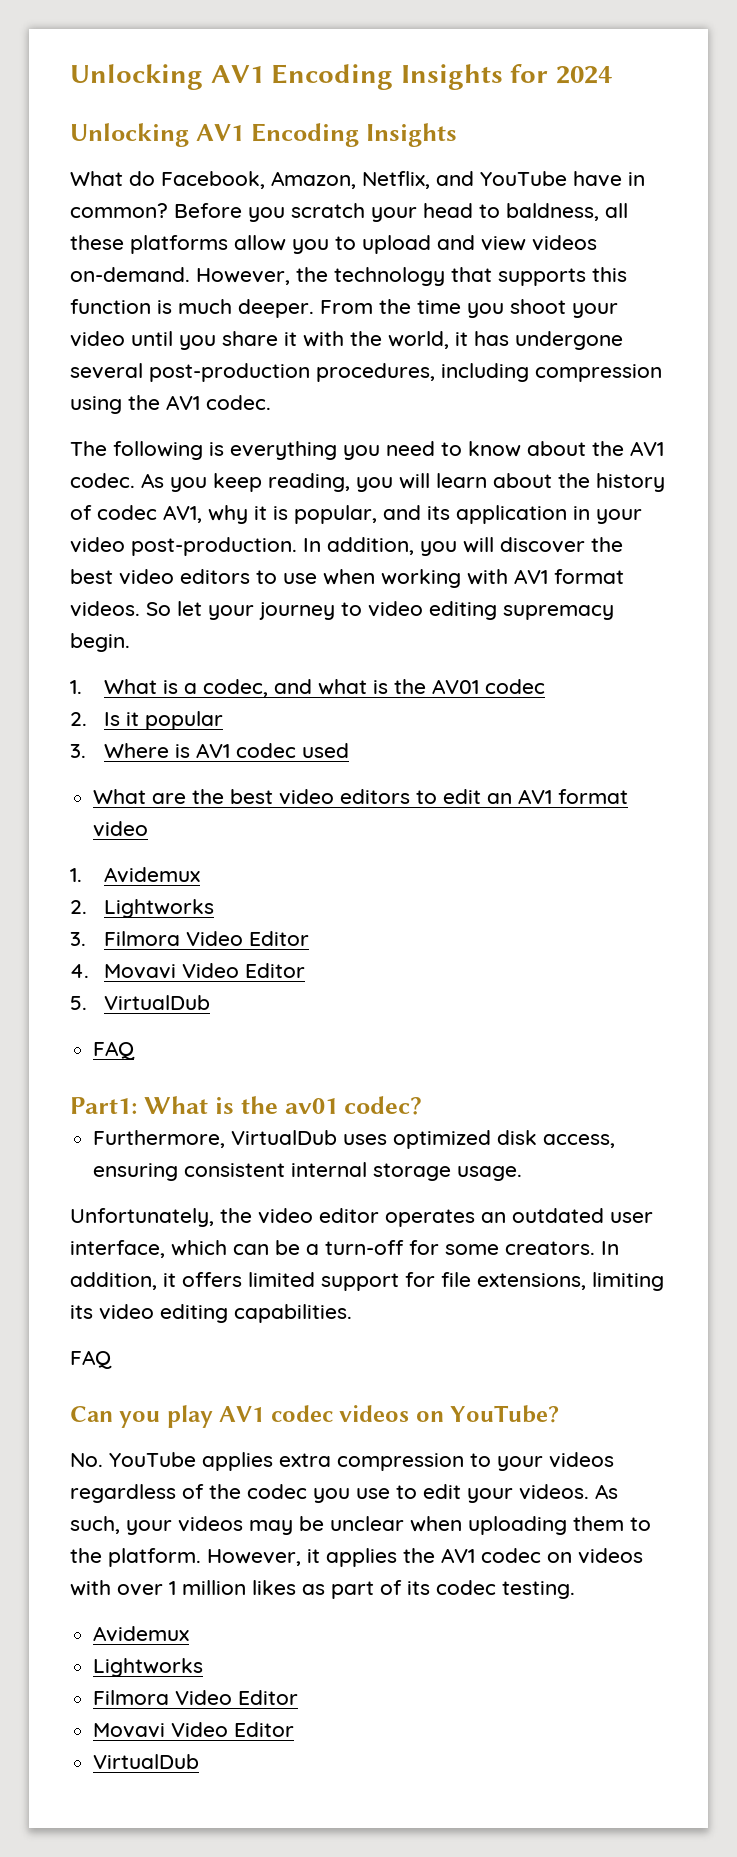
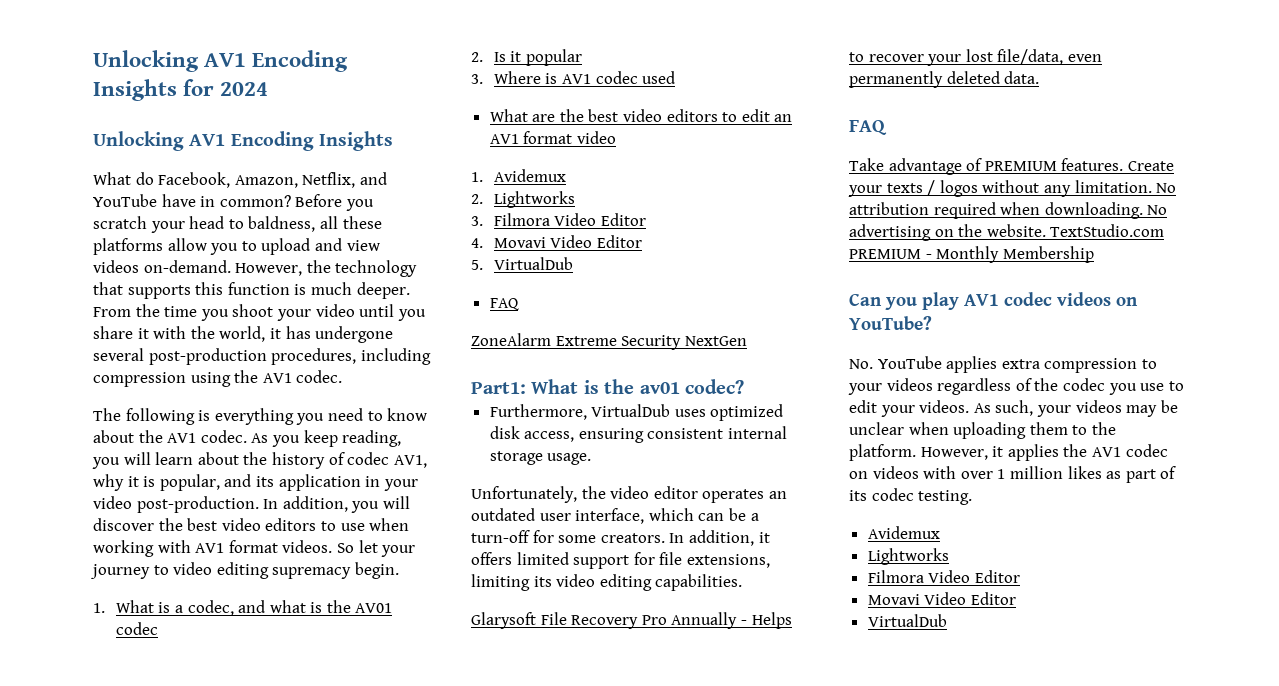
(136, 1050) none -> [471,333,747,350] // ZoneAlarm Extreme Security NextGen
[70,1350,112,1369] FAQ -> [471,612,792,629] [849,49,1102,66] [849,71,1040,88] [849,120,887,135] [849,158,1174,175] [848,180,1177,197] [849,202,1168,219] [849,224,1165,241] [849,246,1094,263] Glarysoft File Recovery Pro Annually - Helps to recover your lost file/data, even permanently deleted data. // FAQ // Take advantage of PREMIUM features. Create your texts / logos without any limitation. No attribution required when downloading. No advertising on the website. TextStudio.com PREMIUM - Monthly Membership

